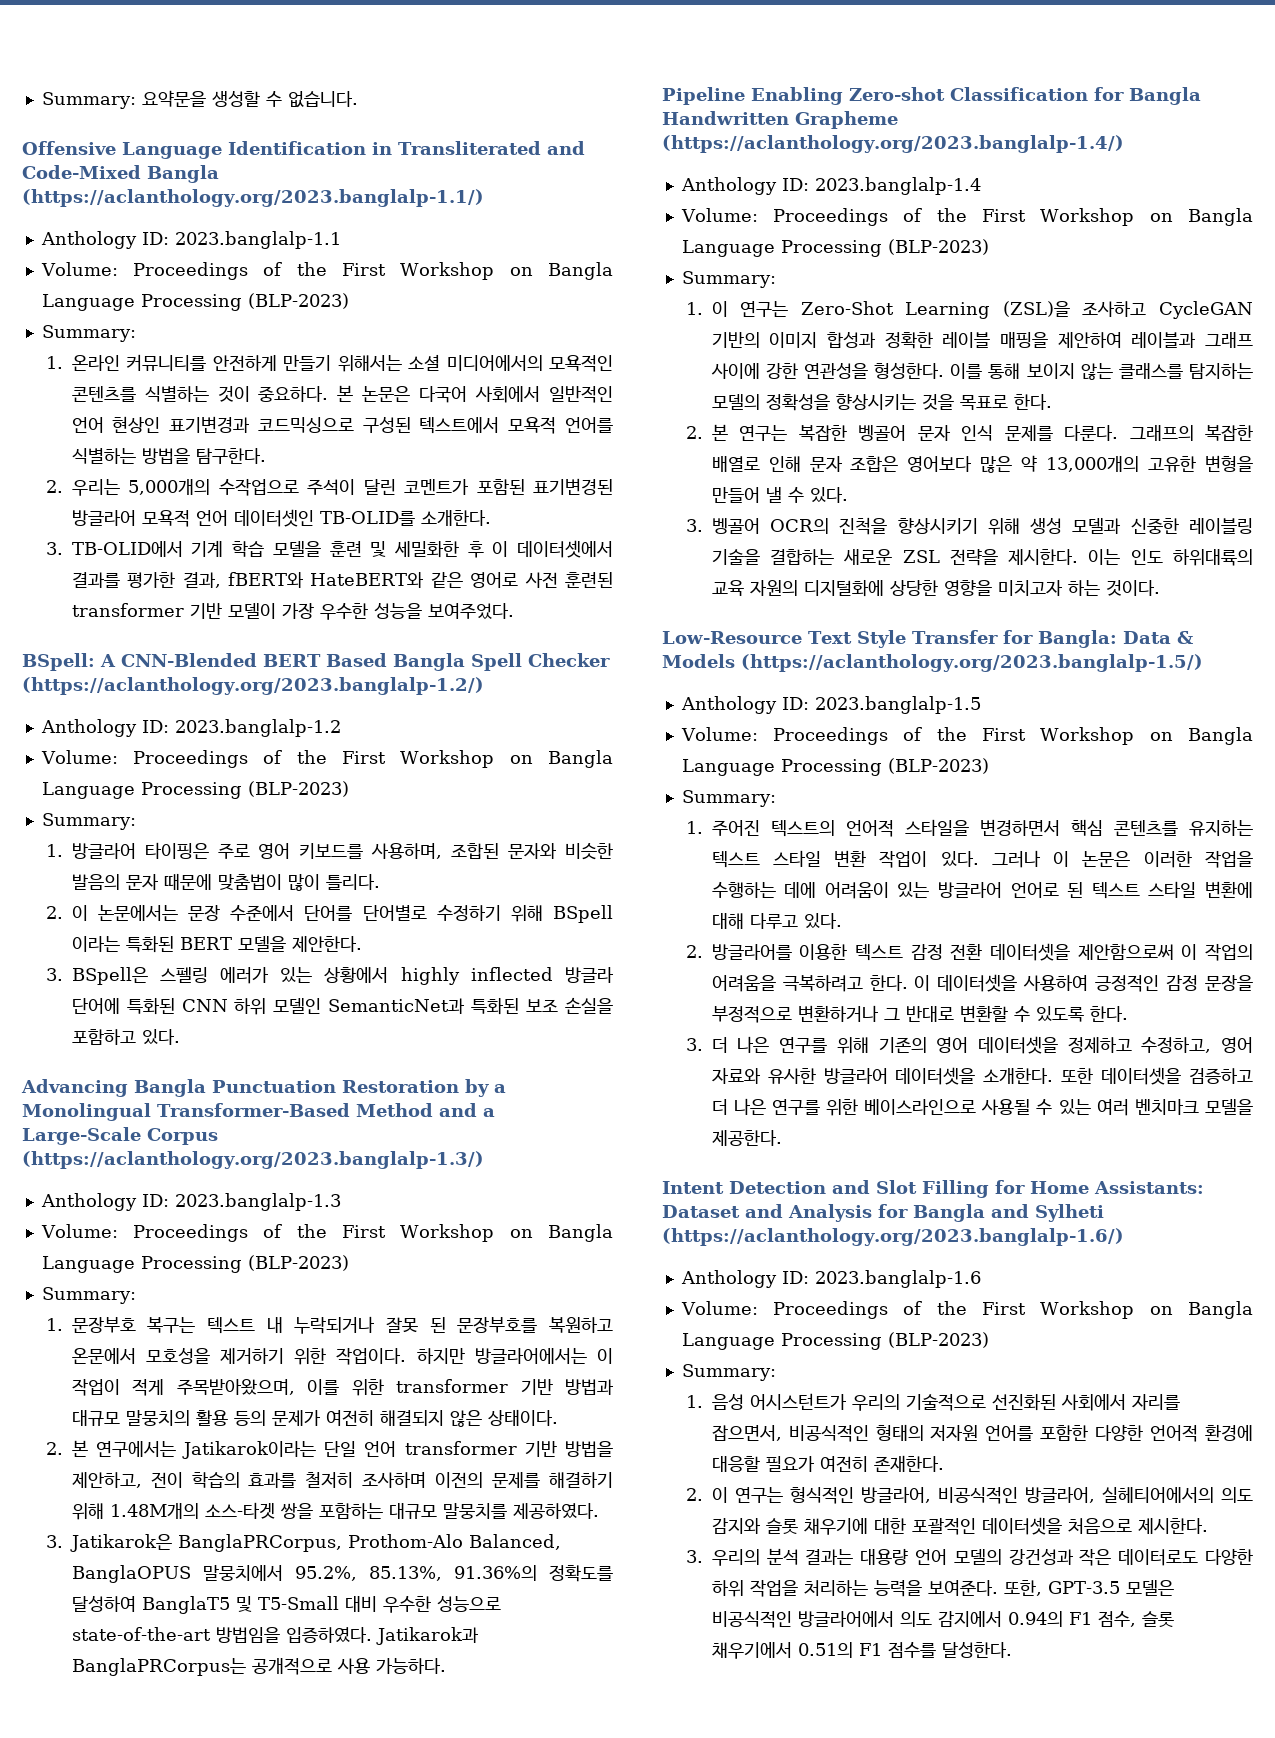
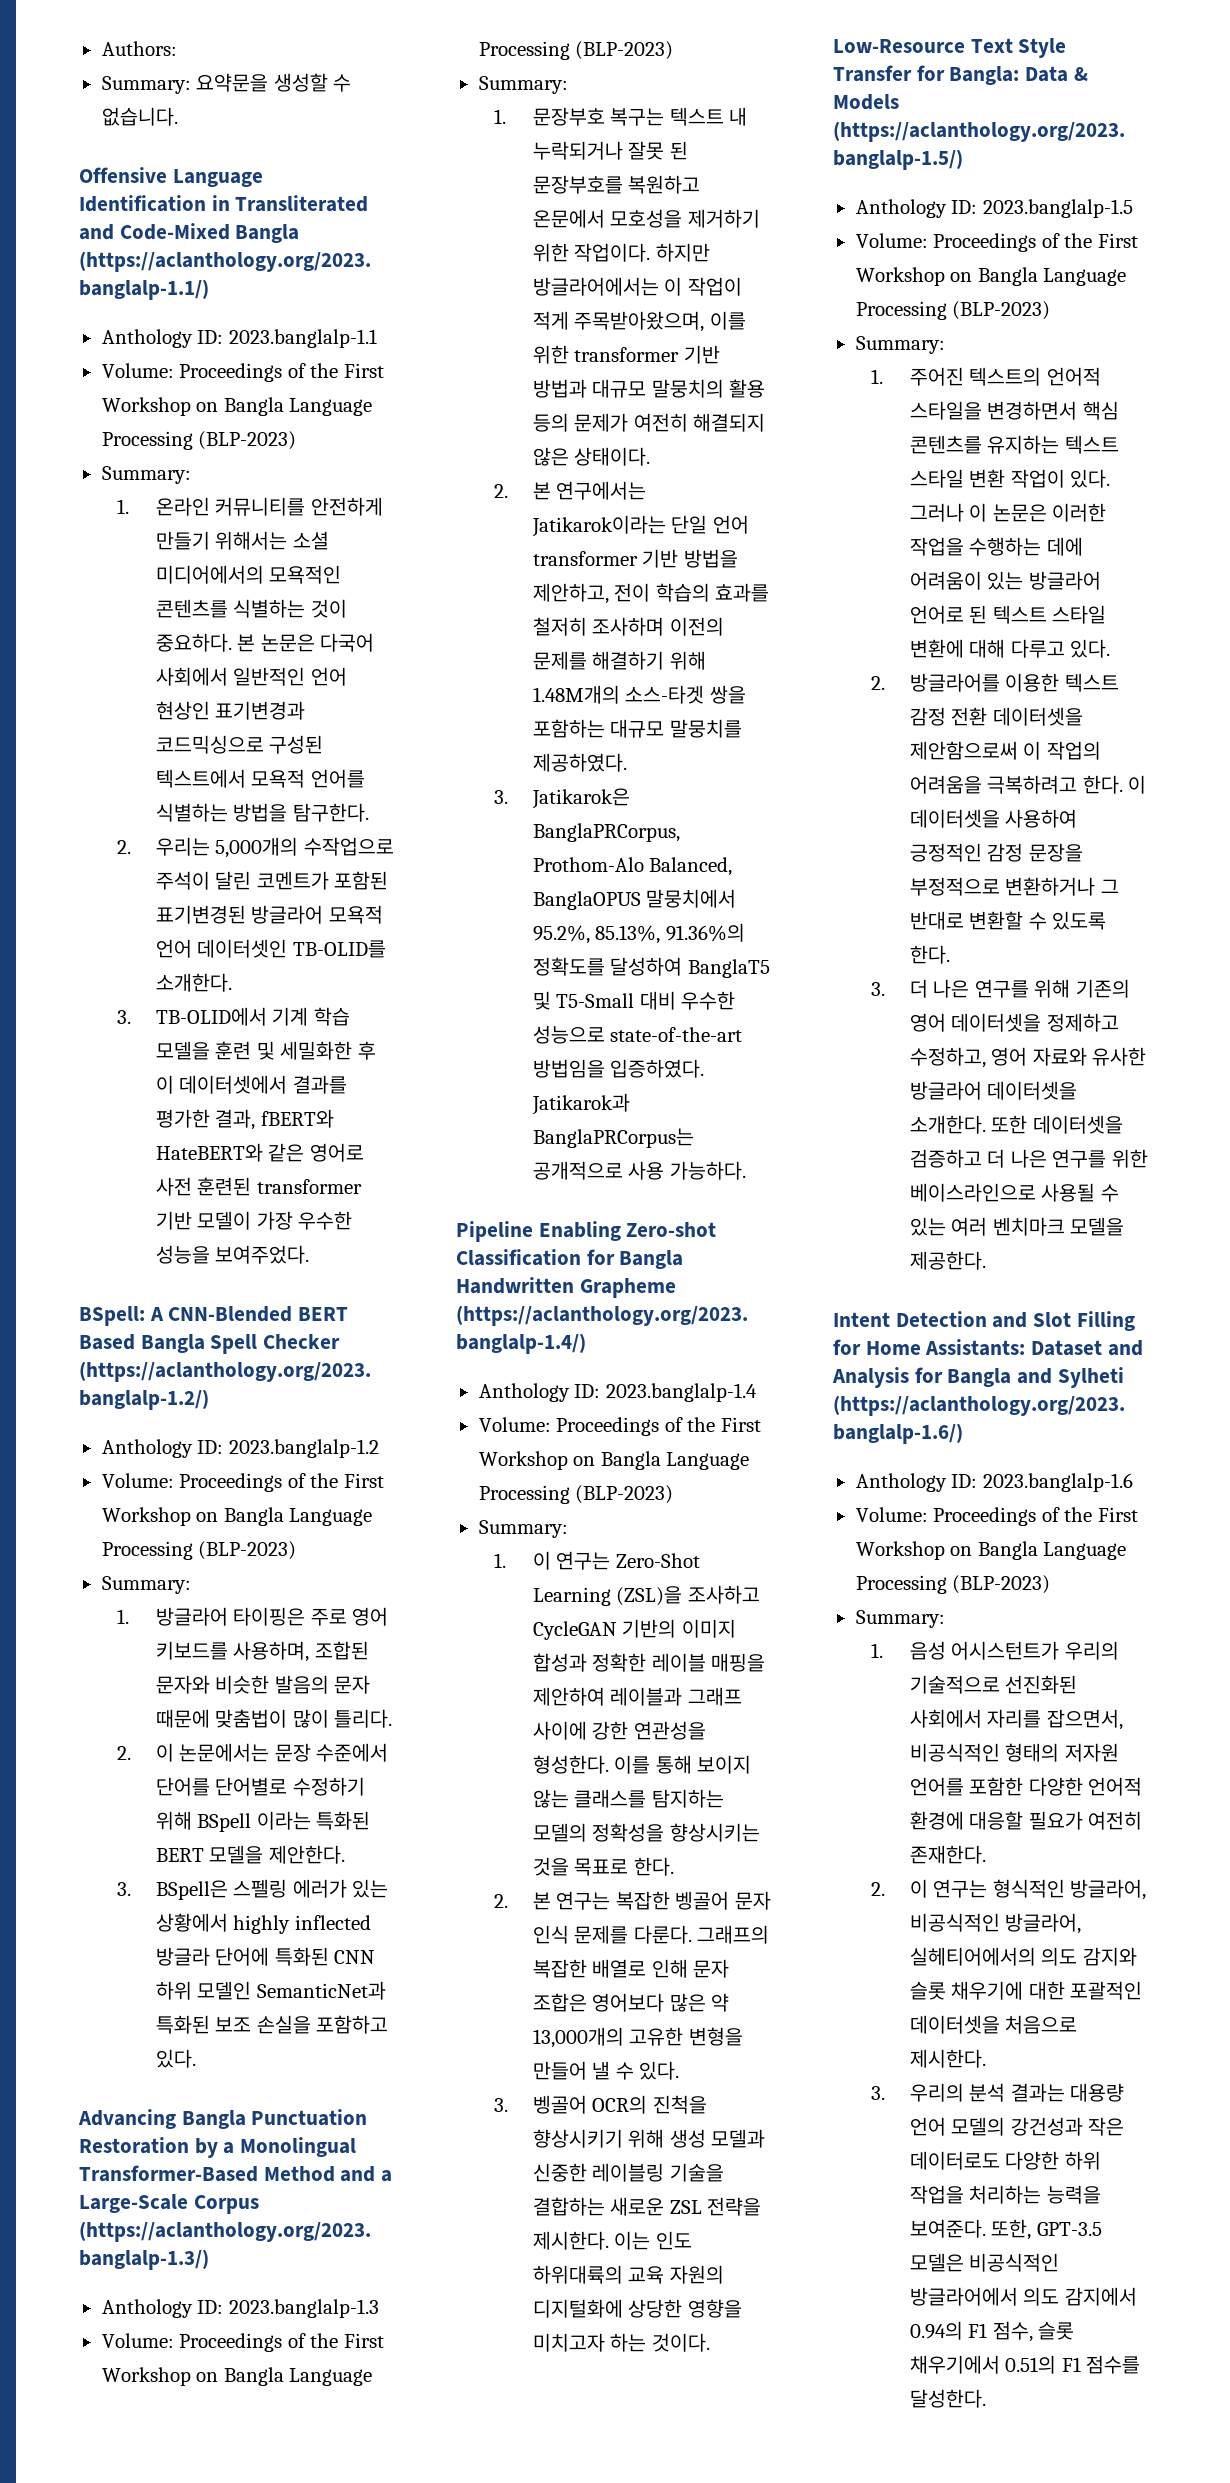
(41, 100) none -> [101,41,177,56] Authors: //

